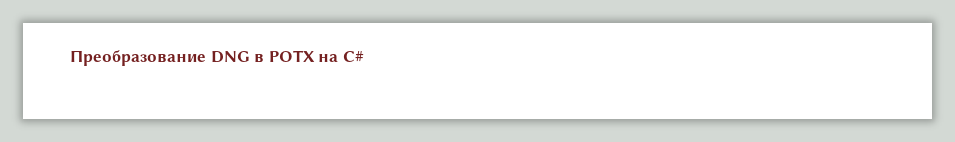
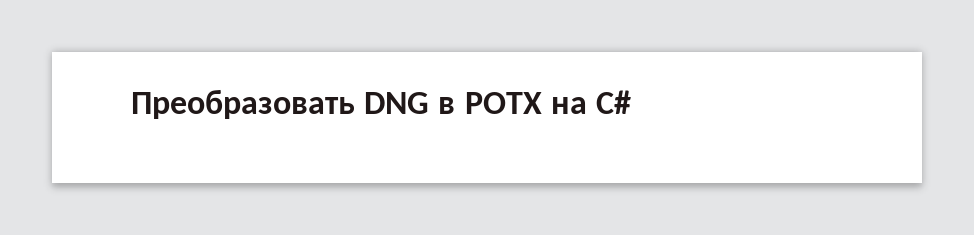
[70,50,206,66] Преобразование -> [131,89,355,119] Преобразовать

